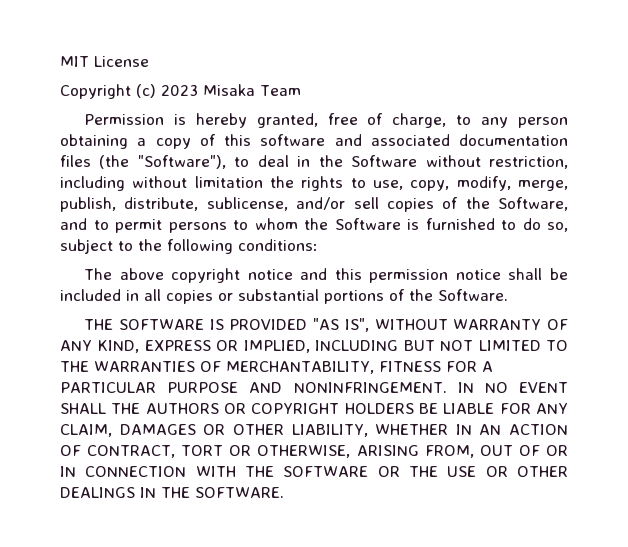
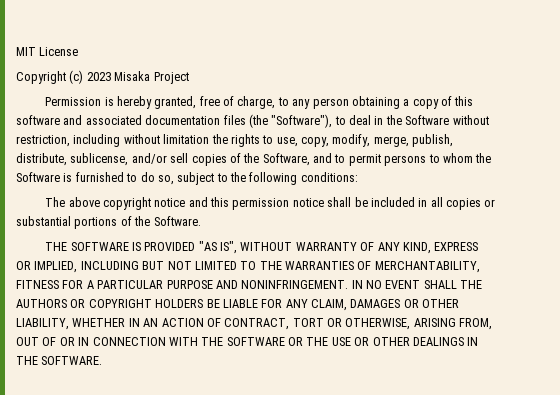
[260,85,301,96] Team -> [153,72,189,84] Project

